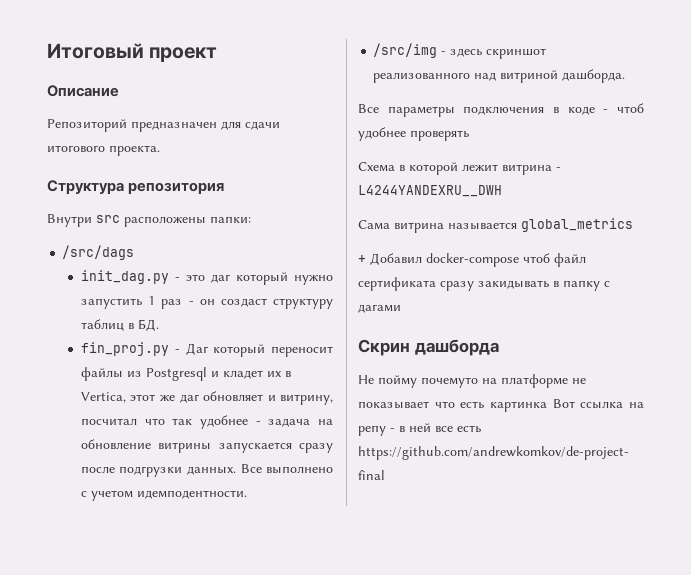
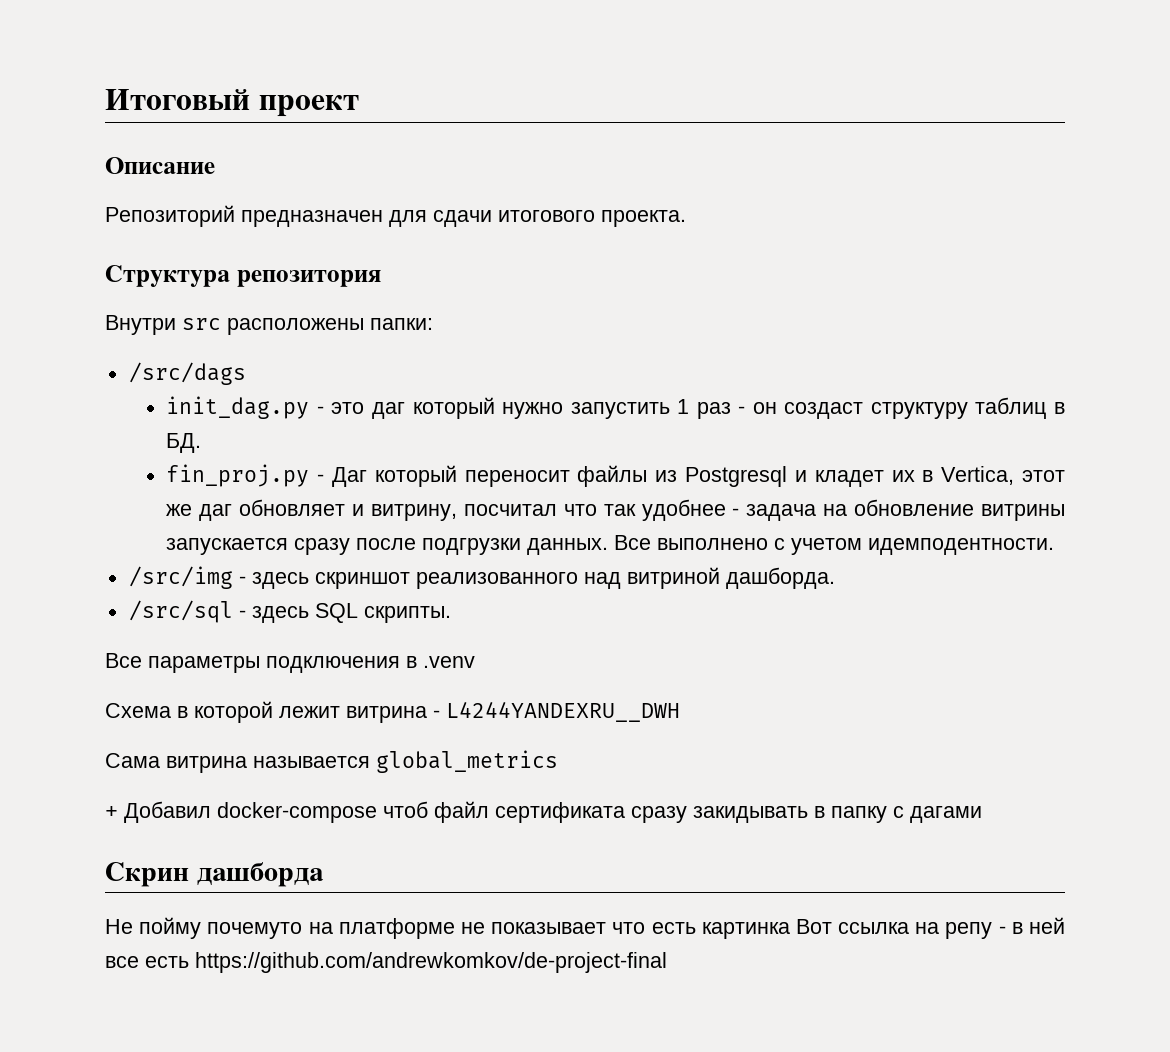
(626, 76) none -> [128,600,451,623] // /src/sql - здесь SQL скрипты.
[567,103,644,115] [358,127,469,141] коде - чтоб удобнее проверять -> [423,656,475,668] .venv

